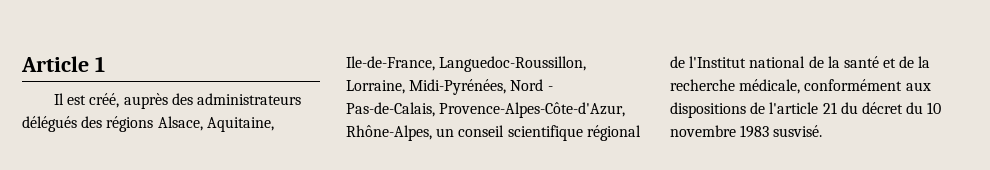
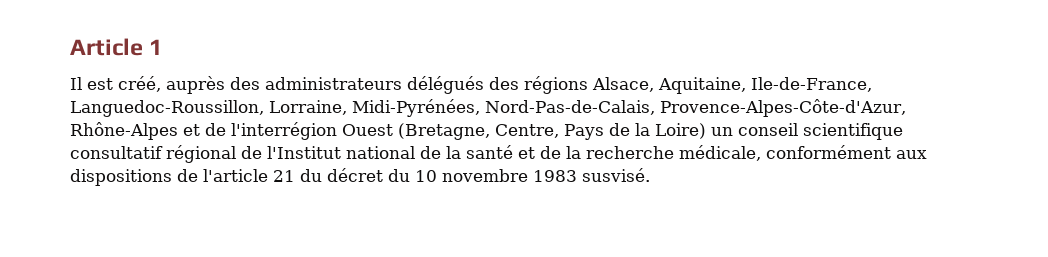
[510,79,553,91] [346,102,626,118] [346,125,432,141] Nord - Pas-de-Calais, Provence-Alpes-Côte-d'Azur, Rhône-Alpes, -> [485,99,906,117] [70,122,706,140] Nord-Pas-de-Calais, Provence-Alpes-Côte-d'Azur, Rhône-Alpes et de l'interrégion Ouest (Bretagne, Centre, Pays de la Loire)
(583, 133) none -> [70,146,163,159] consultatif

